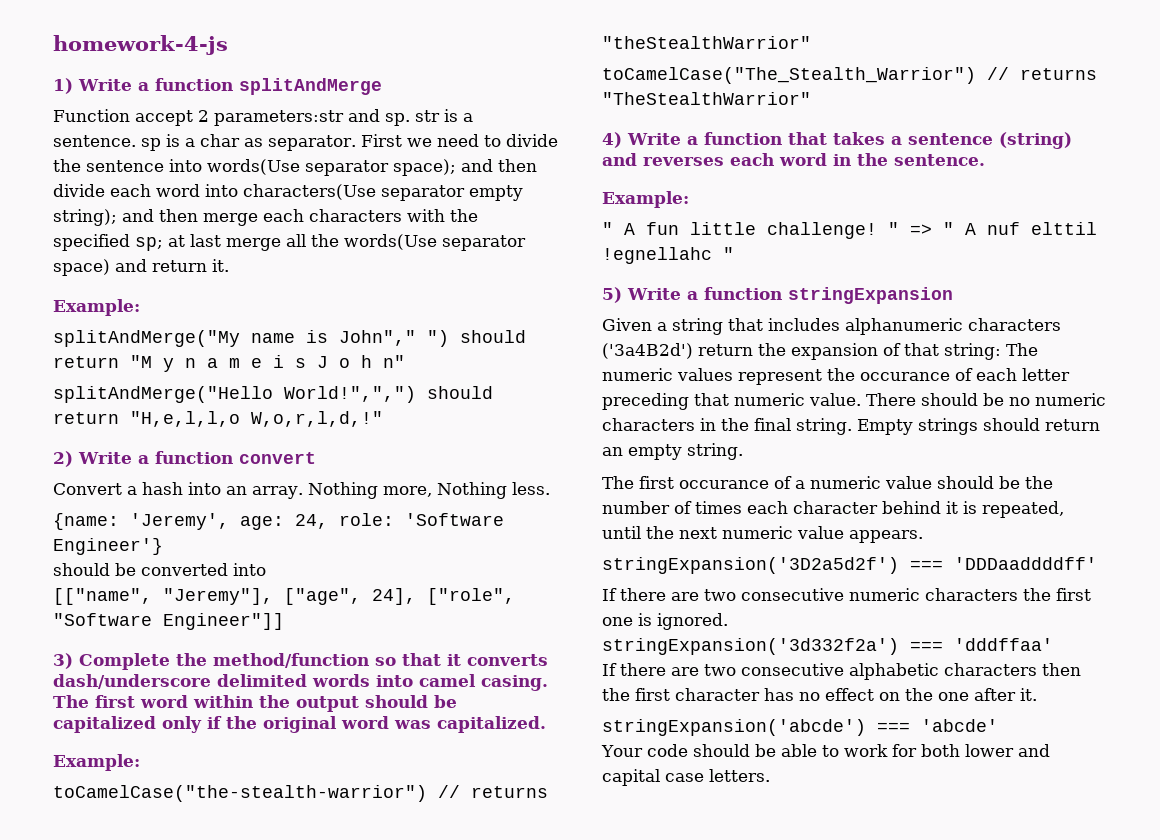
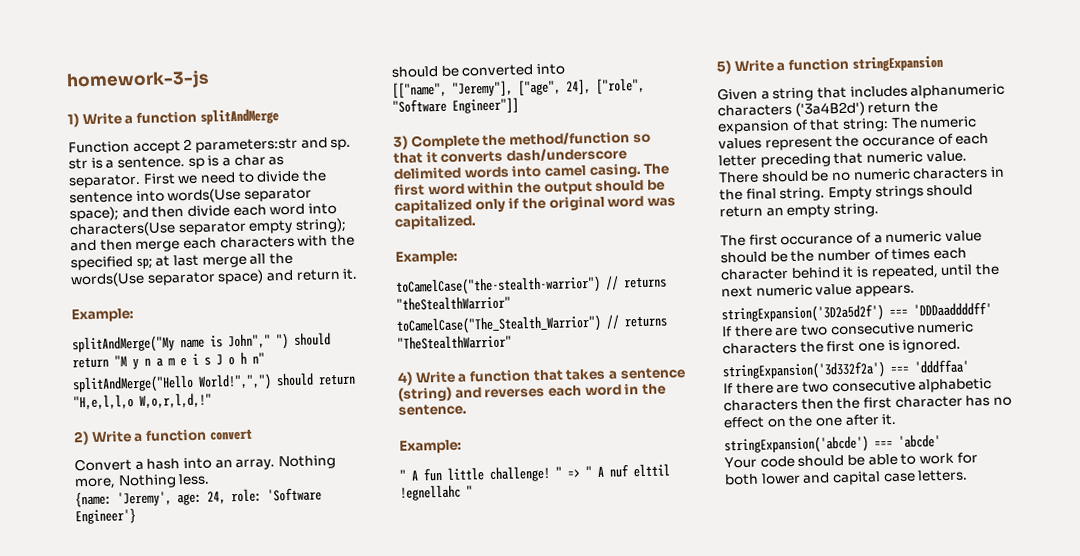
[53,35,228,55] homework-4-js -> [66,69,209,91] homework-3-js

